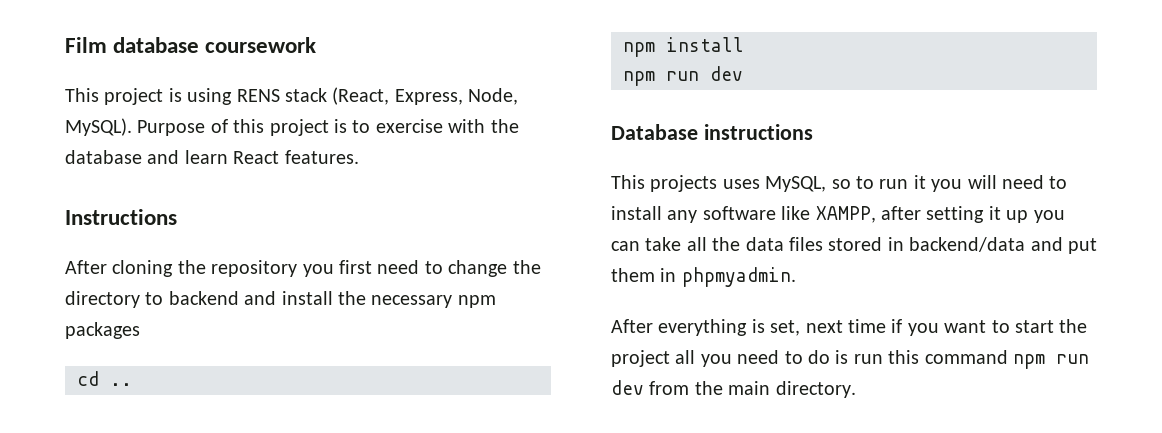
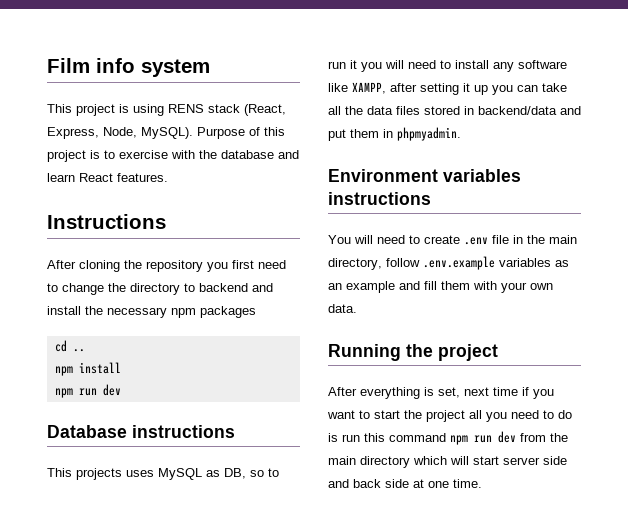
[113,37,317,53] database coursework -> [96,58,210,77] info system
[765,176,827,192] MySQL, -> [158,468,246,480] MySQL as DB,
(796, 277) none -> [328,169,521,182] [328,192,431,205] [328,235,577,245] [328,256,569,270] [328,281,553,293] [328,304,357,313] [328,344,498,361] // Environment variables instructions // You will need to create .env file in the main directory, follow .env.example variables as an example and fill them with your own data. // Running the project
[775,381,856,398] directory. -> [360,456,567,468] [328,479,482,488] directory which will start server side and back side at one time.

